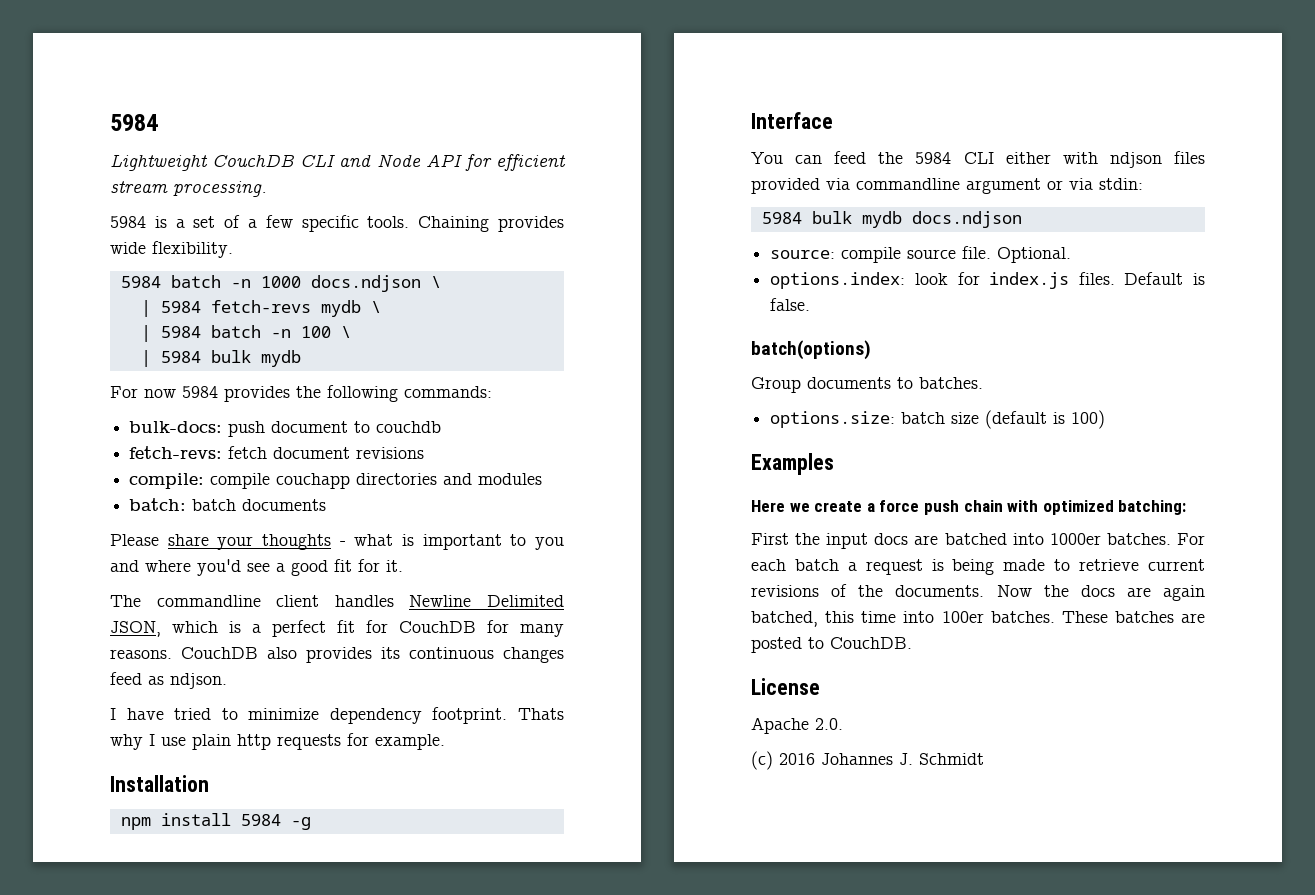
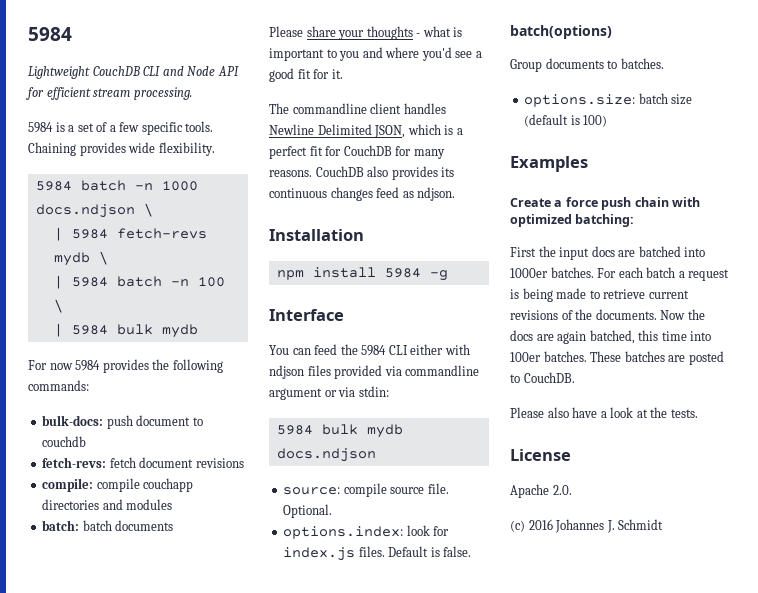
[110,707,564,724] [110,733,445,750] // I have tried to minimize dependency footprint. Thats why I use plain http requests for example. -> (456, 194) none
[751,500,863,512] Here we create -> [510,198,551,207] Create
(912, 643) none -> [510,407,698,418] // Please also have a look at the tests.

